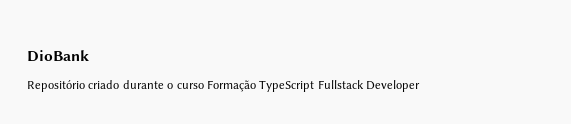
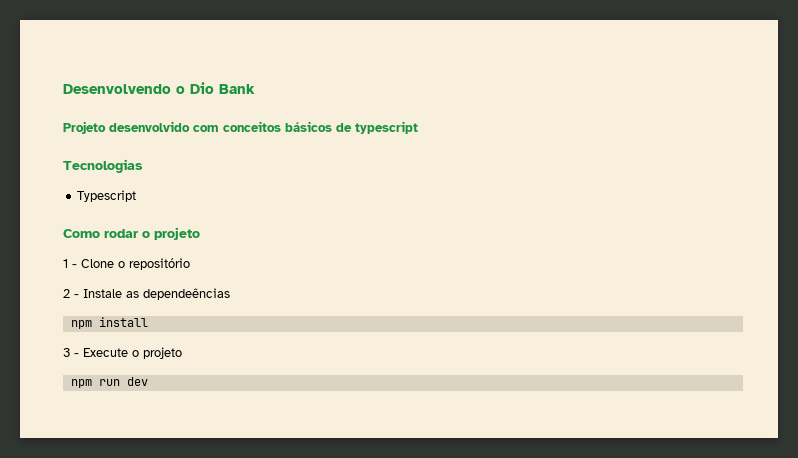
[27,50,89,62] [27,80,420,92] DioBank // Repositório criado durante o curso Formação TypeScript Fullstack Developer -> [63,82,255,94] [63,121,418,134] [63,159,143,173] [77,190,137,202] [63,227,200,240] [63,258,190,270] [63,288,230,300] [70,317,148,329] [63,347,182,359] [70,377,148,388] Desenvolvendo o Dio Bank // Projeto desenvolvido com conceitos básicos de typescript // Tecnologias // Typescript // Como rodar o projeto // 1 - Clone o repositório // 2 - Instale as dependeências // npm install // 3 - Execute o projeto // npm run dev

